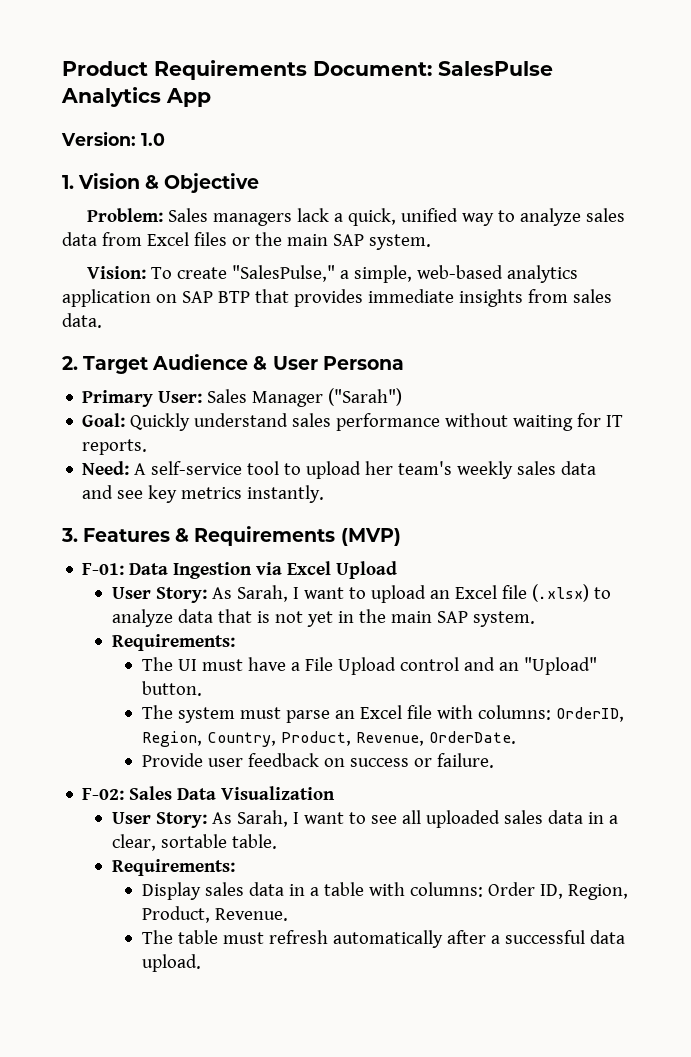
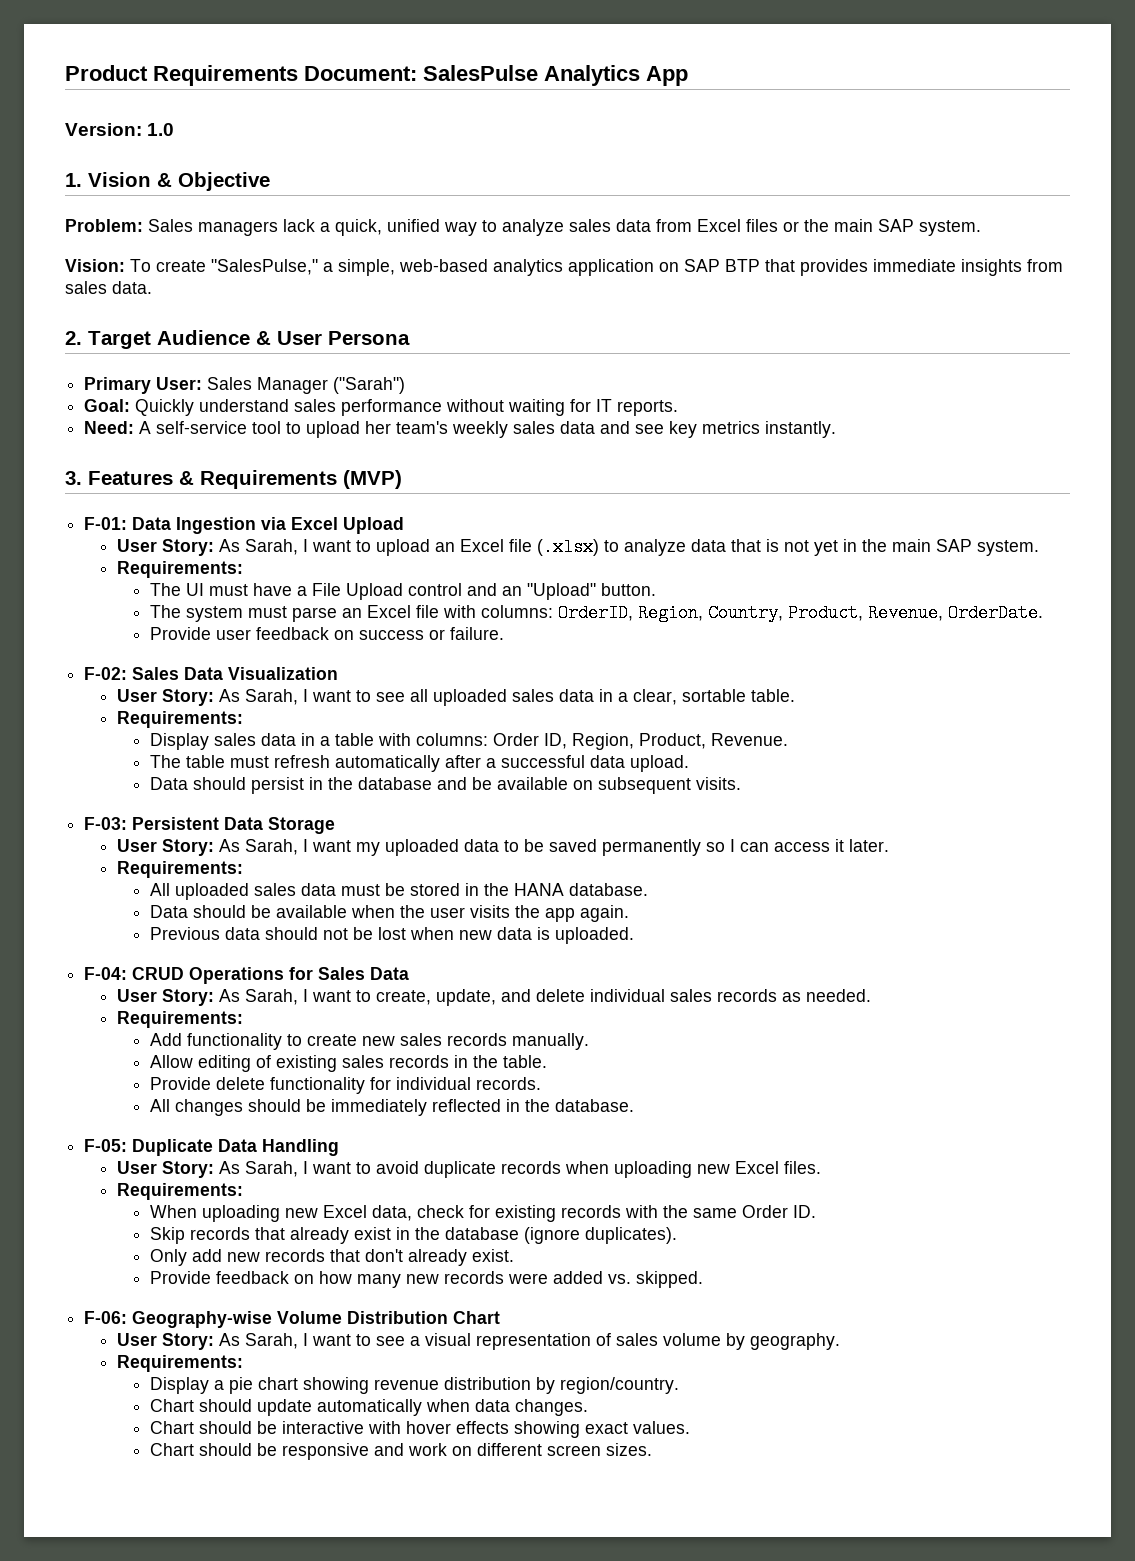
(201, 963) none -> [150,777,742,794] [84,817,336,834] [117,839,890,856] [117,861,244,878] [150,883,649,900] [150,905,630,922] [150,927,635,944] [84,967,410,984] [117,989,872,1006] [117,1011,244,1028] [150,1033,590,1050] [150,1055,548,1072] [150,1077,542,1094] [150,1099,635,1116] [84,1139,340,1156] [117,1161,822,1178] [117,1183,244,1200] [150,1205,817,1222] [150,1227,678,1244] [150,1249,515,1266] [150,1271,704,1288] [84,1311,501,1328] [117,1333,841,1350] [117,1355,244,1372] [150,1377,680,1394] [150,1399,589,1416] [150,1421,691,1438] [150,1443,653,1460] // Data should persist in the database and be available on subsequent visits. // F-03: Persistent Data Storage // User Story: As Sarah, I want my uploaded data to be saved permanently so I can access it later. // Requirements: // All uploaded sales data must be stored in the HANA database. // Data should be available when the user visits the app again. // Previous data should not be lost when new data is uploaded. // F-04: CRUD Operations for Sales Data // User Story: As Sarah, I want to create, update, and delete individual sales records as needed. // Requirements: // Add functionality to create new sales records manually. // Allow editing of existing sales records in the table. // Provide delete functionality for individual records. // All changes should be immediately reflected in the database. // F-05: Duplicate Data Handling // User Story: As Sarah, I want to avoid duplicate records when uploading new Excel files. // Requirements: // When uploading new Excel data, check for existing records with the same Order ID. // Skip records that already exist in the database (ignore duplicates). // Only add new records that don't already exist. // Provide feedback on how many new records were added vs. skipped. // F-06: Geography-wise Volume Distribution Chart // User Story: As Sarah, I want to see a visual representation of sales volume by geography. // Requirements: // Display a pie chart showing revenue distribution by region/country. // Chart should update automatically when data changes. // Chart should be interactive with hover effects showing exact values. // Chart should be responsive and work on different screen sizes.

